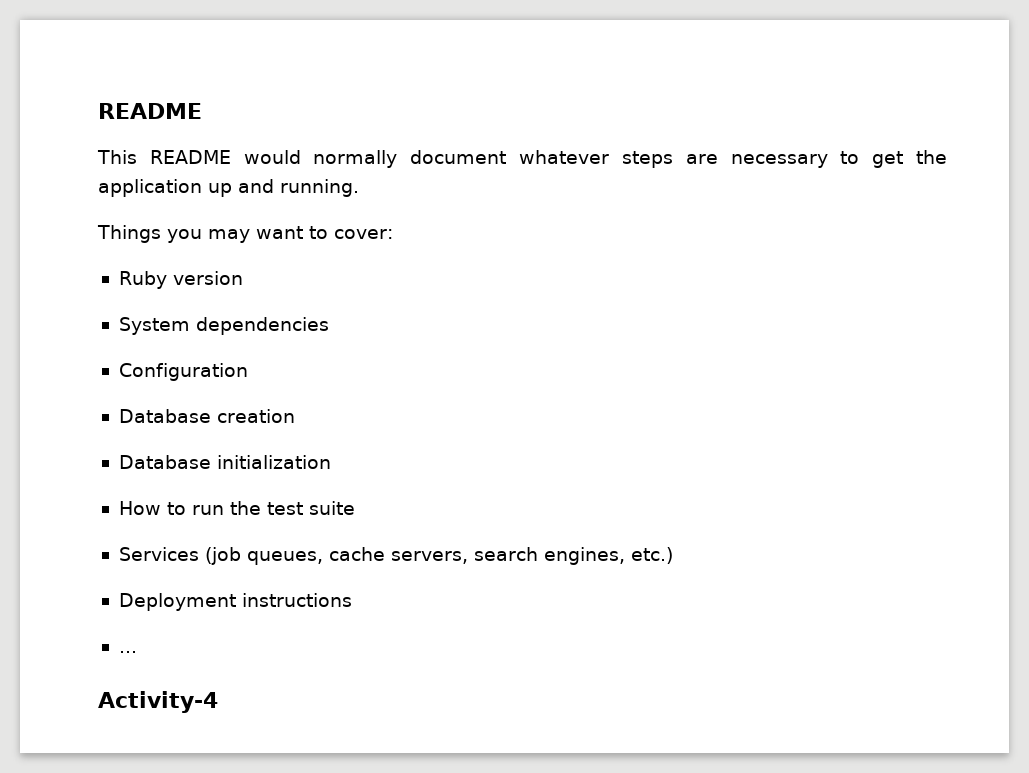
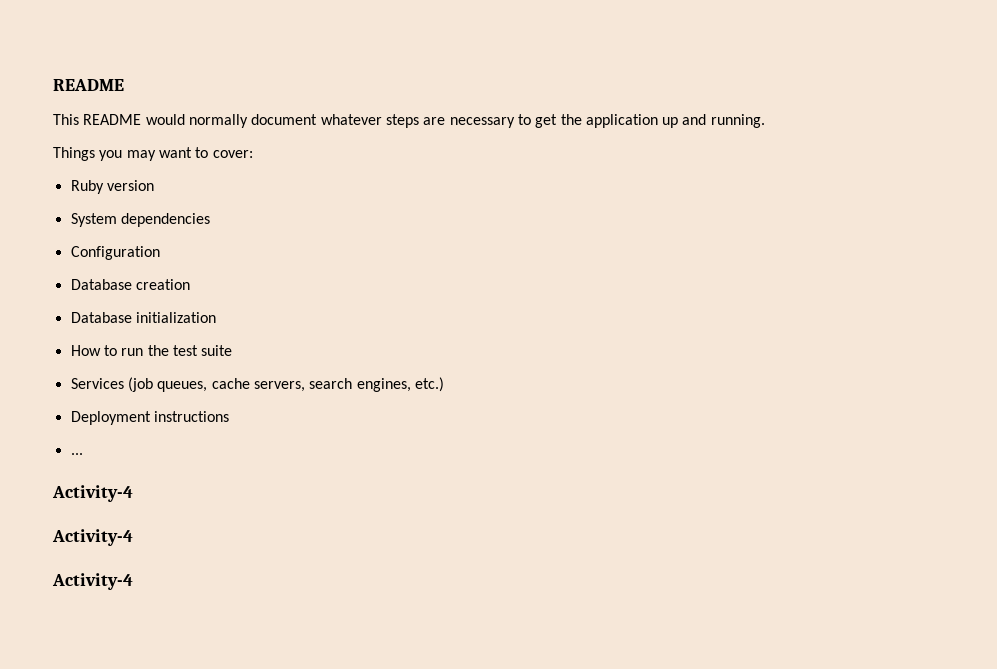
(218, 702) none -> [52,529,133,546] [52,573,133,590] // Activity-4 // Activity-4

